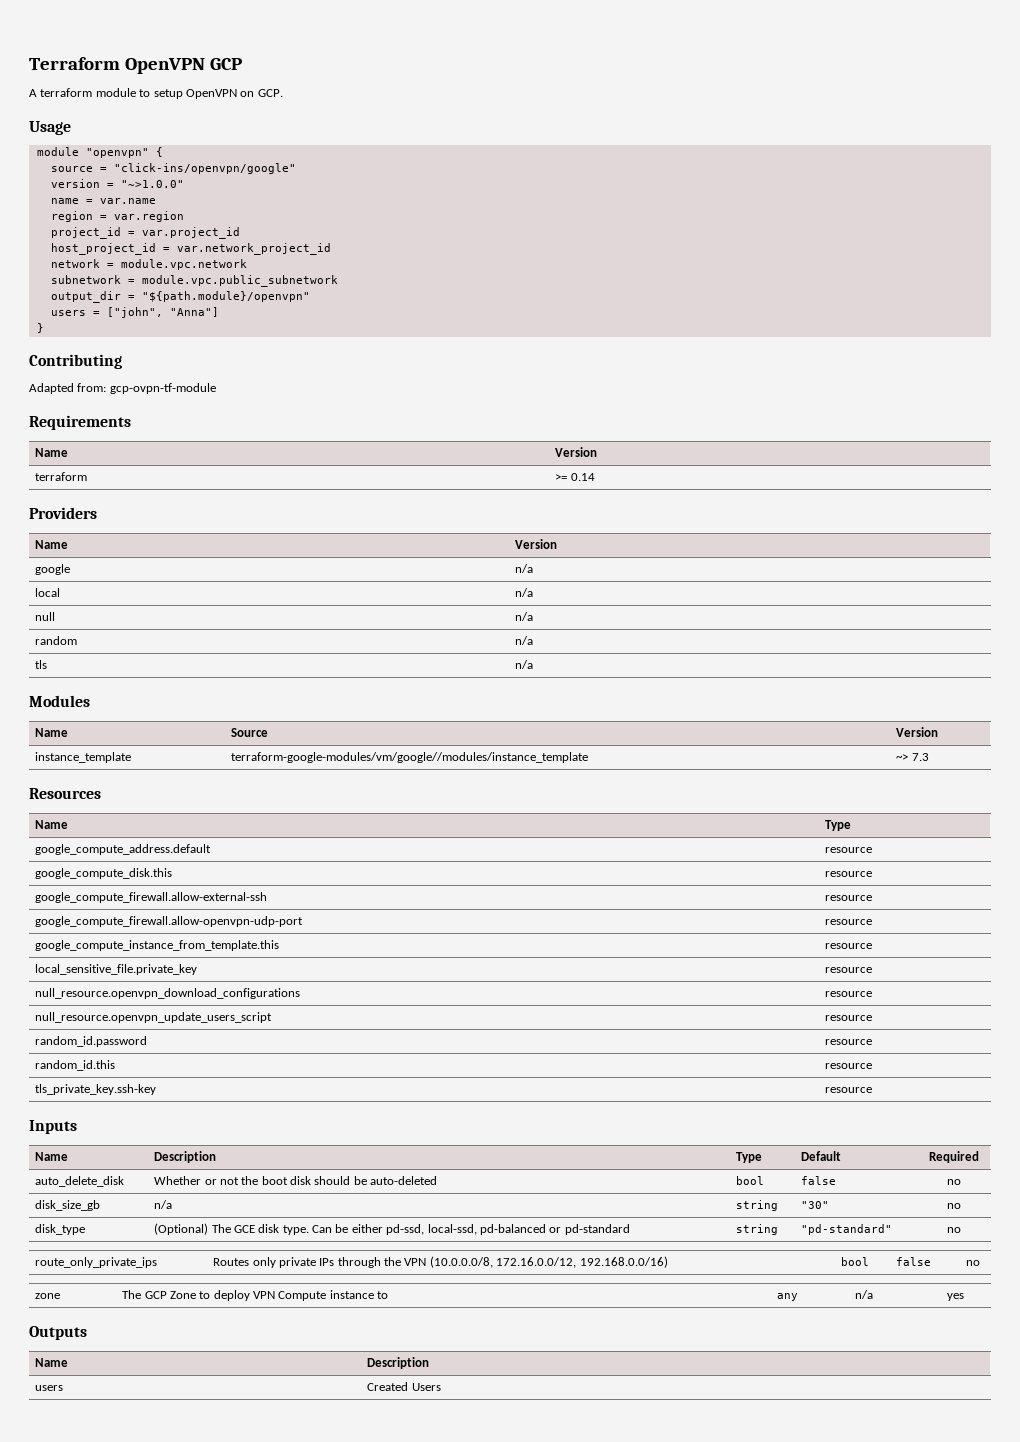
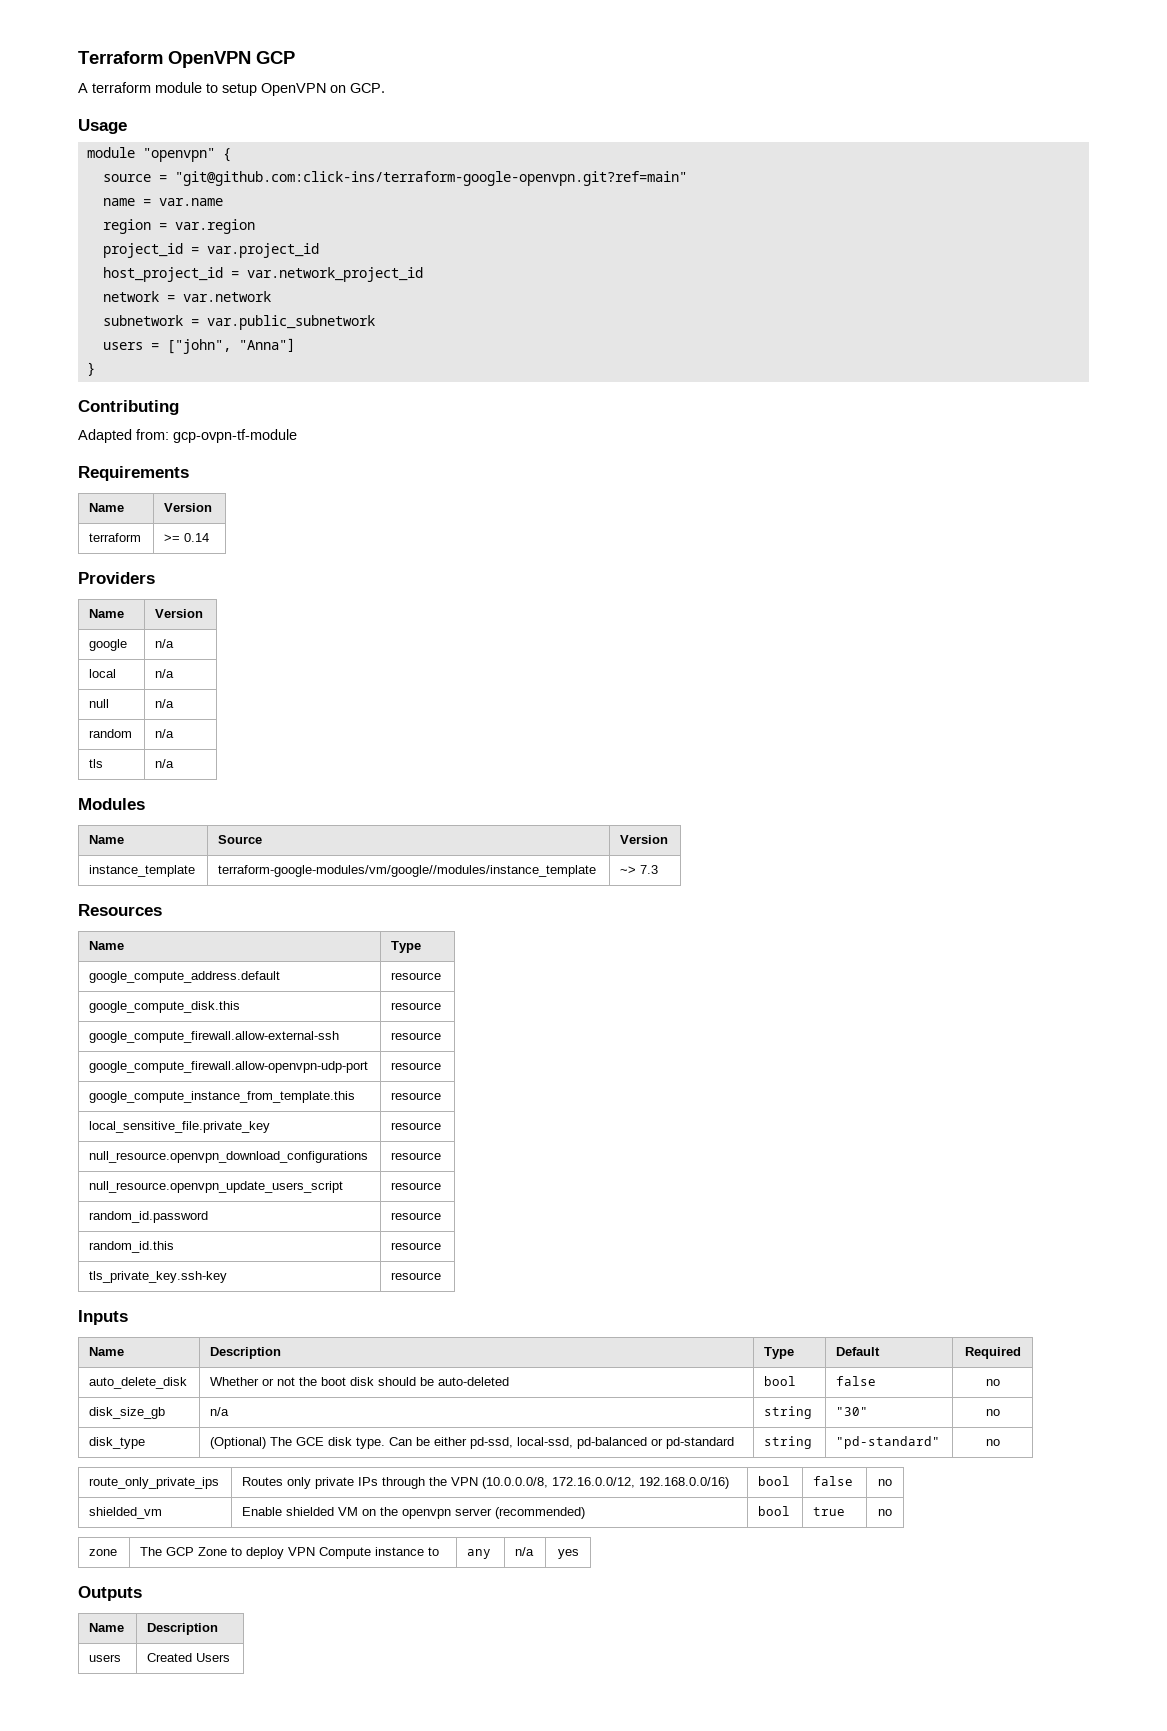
[113,163,296,174] [50,179,184,188] "click-ins/openvpn/google" // version = "~>1.0.0" -> [174,171,687,186] "git@github.com:click-ins/terraform-google-openvpn.git?ref=main"
[120,259,247,270] module.vpc.network -> [182,291,271,302] var.network
[141,275,338,287] [50,291,310,303] module.vpc.public_subnetwork // output_dir = "${path.module}/openvpn" -> [206,315,375,330] var.public_subnetwork
(980, 1263) none -> [89,1507,163,1519] [242,1507,586,1519] [758,1506,791,1516] [813,1507,846,1516] [878,1509,892,1516] // shielded_vm | Enable shielded VM on the openvpn server (recommended) | bool | true | no

